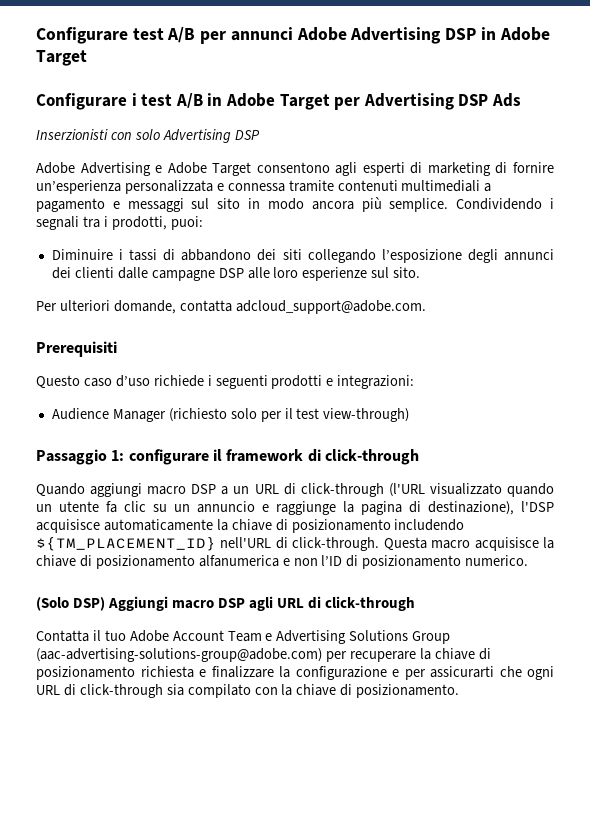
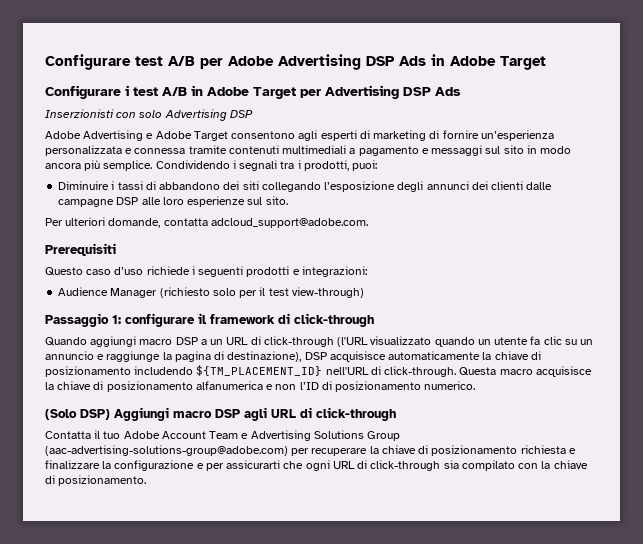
[230,27,293,41] annunci -> (223, 63) none
(477, 34) none -> [399,56,426,66] Ads
[521,501,554,512] l'DSP -> [304,352,327,360] DSP

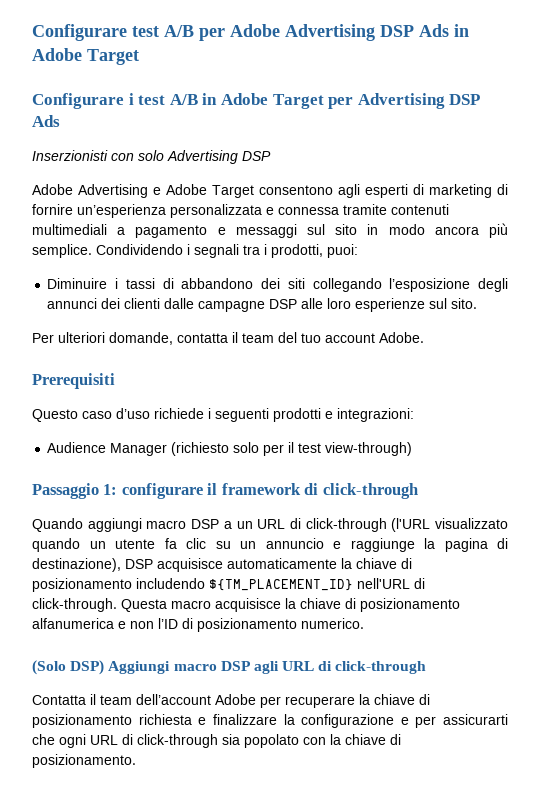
[210,218,368,228] adcloud_support@adobe.com. -> [232,332,424,343] il team del tuo account Adobe.
[103,430,401,441] [45,445,288,456] tuo Adobe Account Team e Advertising Solutions Group (aac-advertising-solutions-group@adobe.com) -> [100,694,256,705] team dell’account Adobe
[461,460,515,471] compilato -> [244,734,299,748] popolato

